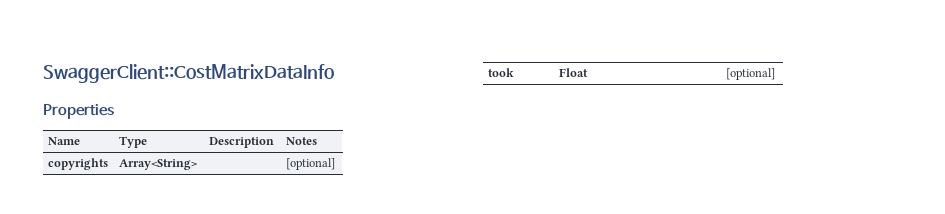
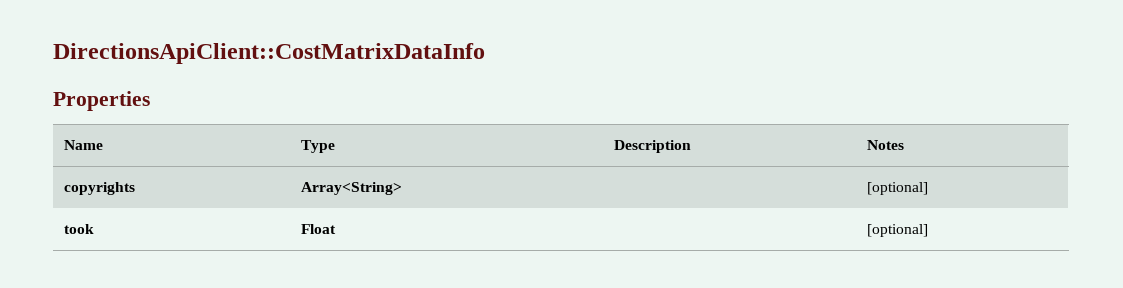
[43,64,334,83] SwaggerClient::CostMatrixDataInfo -> [53,43,485,64] DirectionsApiClient::CostMatrixDataInfo

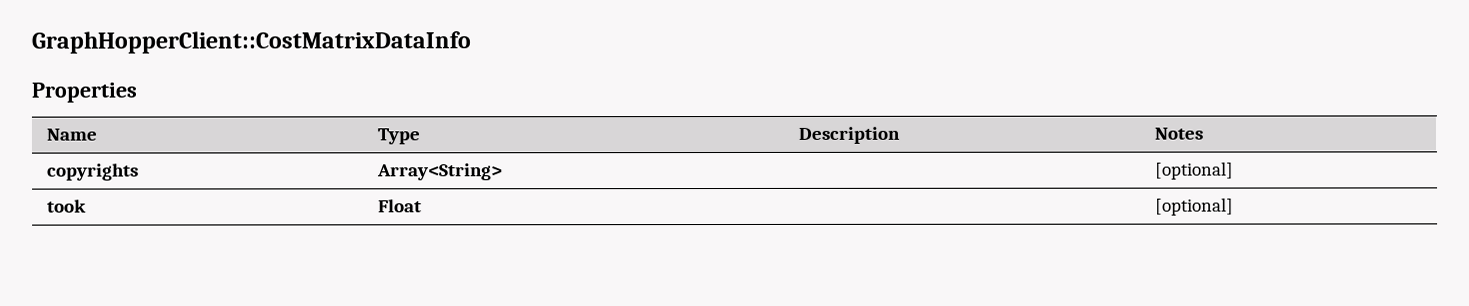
[53,43,485,64] DirectionsApiClient::CostMatrixDataInfo -> [31,31,471,54] GraphHopperClient::CostMatrixDataInfo

